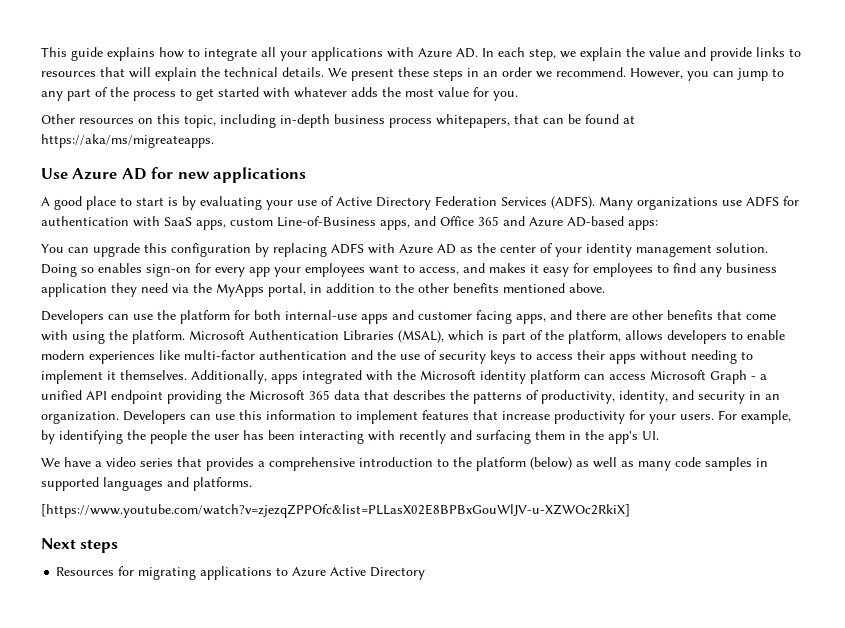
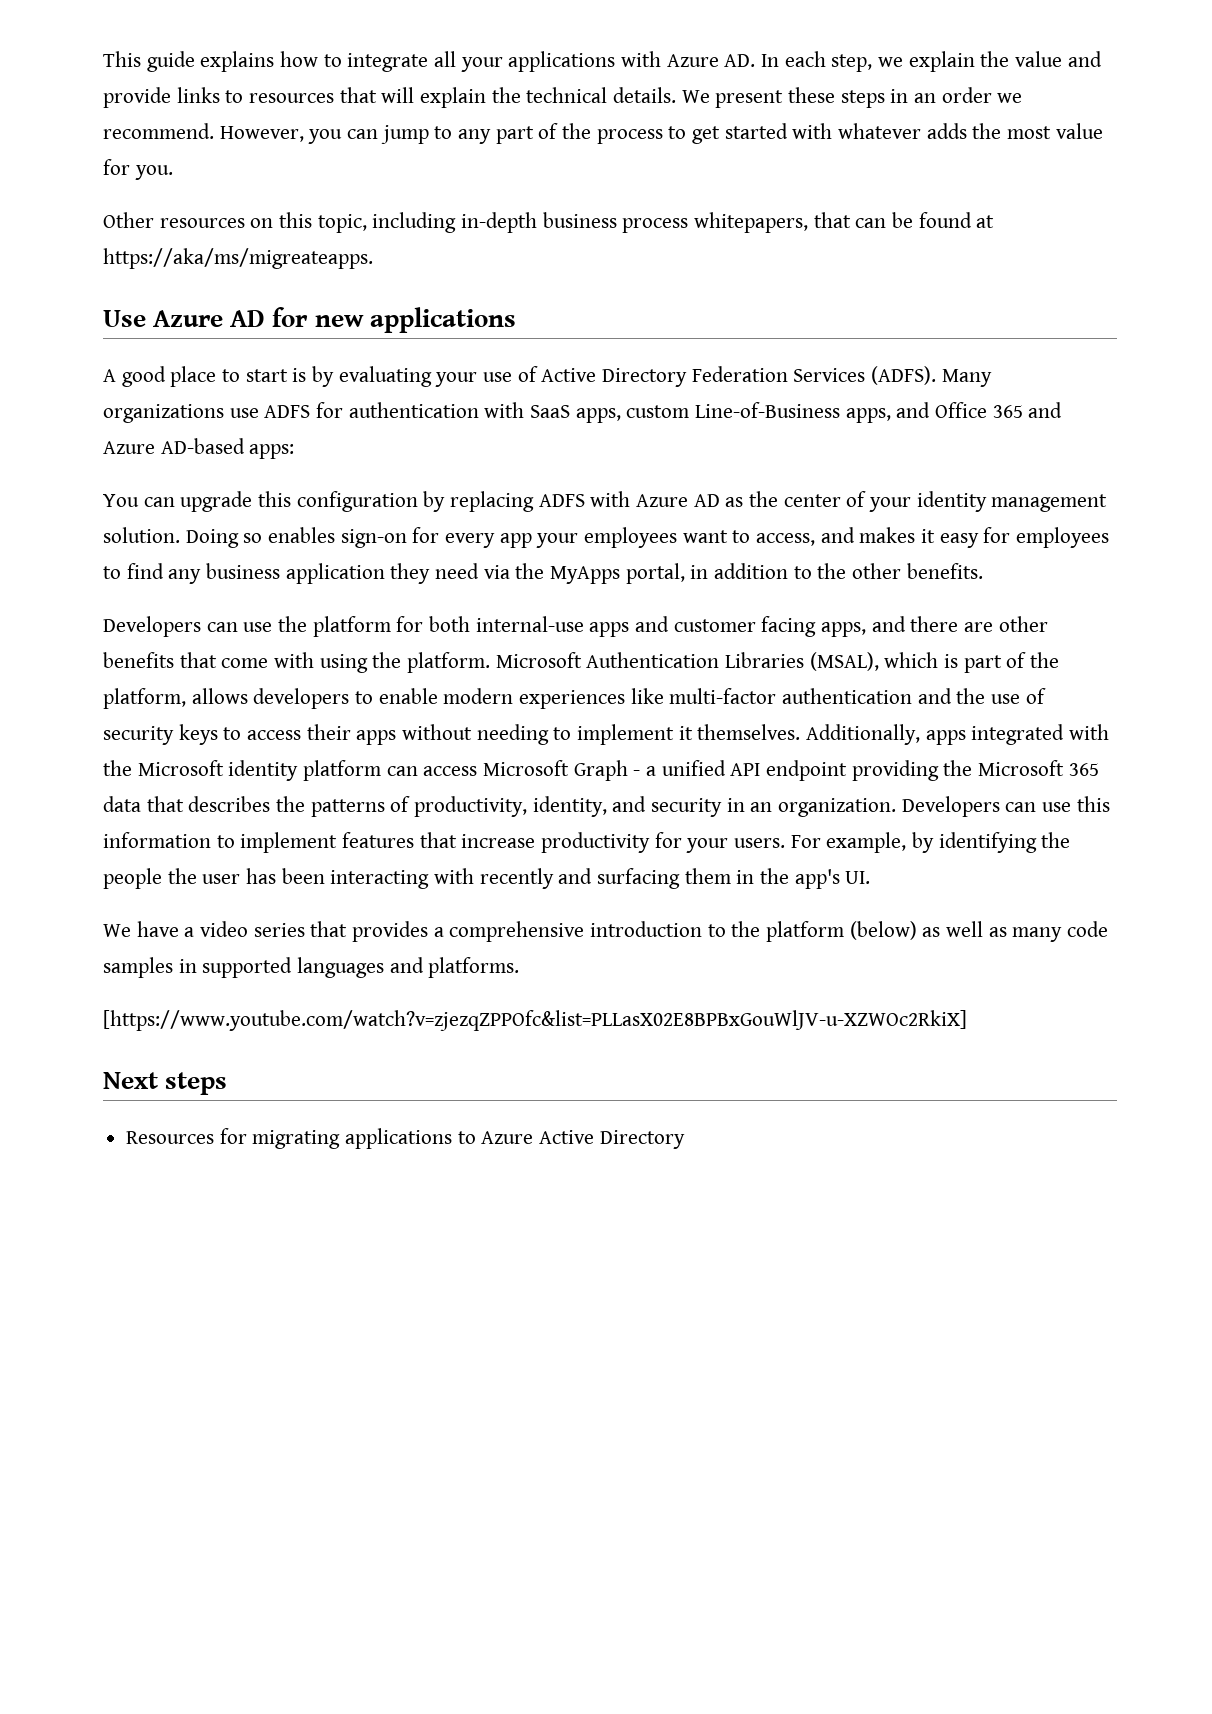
[453,283,605,293] benefits mentioned above. -> [906,563,983,579] benefits.

